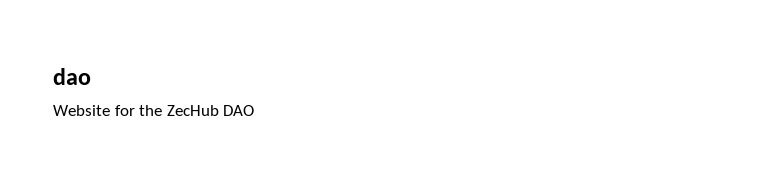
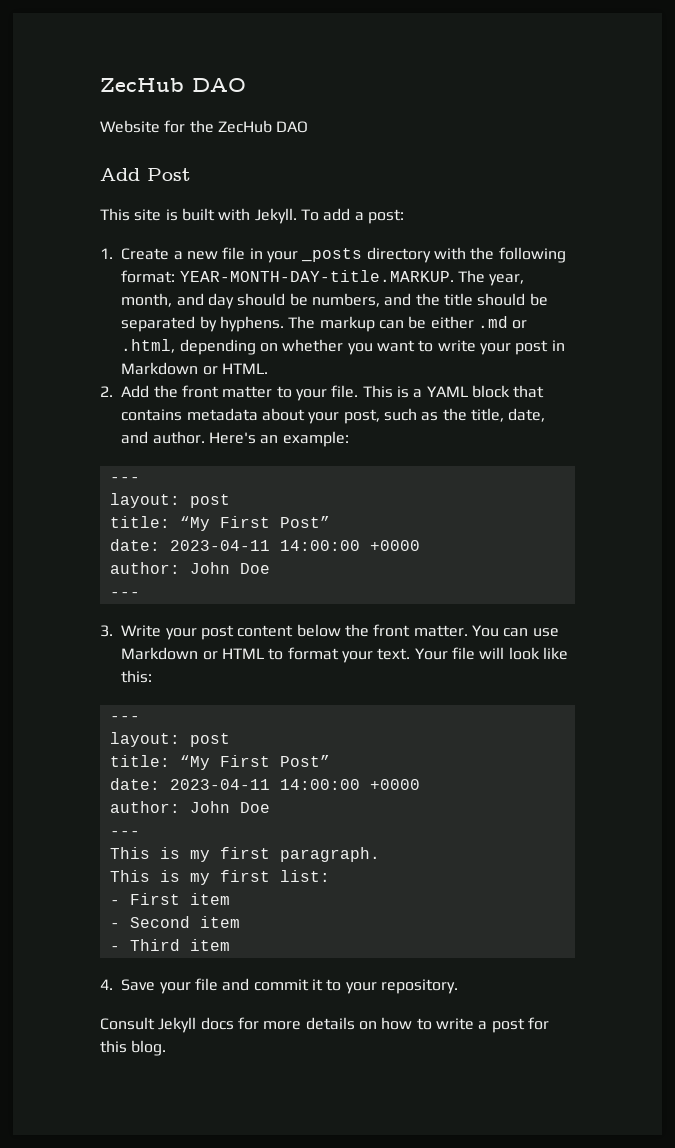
[53,68,91,85] dao -> [100,78,246,92] ZecHub DAO
(255, 110) none -> [100,168,191,181] [100,208,404,224] [100,247,566,263] [121,270,525,286] [121,293,548,309] [121,316,528,332] [121,339,565,355] [121,362,268,375] [100,385,545,401] [121,408,546,424] [121,431,349,447] [109,477,140,482] [109,493,230,508] [109,516,330,531] [109,539,420,551] [109,562,270,574] [109,592,140,597] [100,624,559,640] [121,647,568,663] [121,670,153,683] [109,716,140,721] [109,732,230,747] [109,755,330,770] [109,778,420,790] [109,801,270,813] [109,831,140,836] [109,847,380,862] [109,870,330,885] [109,893,230,905] [109,916,240,928] [109,939,230,951] [100,978,458,994] [100,1017,549,1033] [100,1040,167,1056] // Add Post // This site is built with Jekyll. To add a post: // 1. Create a new file in your _posts directory with the following format: YEAR-MONTH-DAY-title.MARKUP. The year, month, and day should be numbers, and the title should be separated by hyphens. The markup can be either .md or .html, depending on whether you want to write your post in Markdown or HTML. // 2. Add the front matter to your file. This is a YAML block that contains metadata about your post, such as the title, date, and author. Here's an example: // --- // layout: post // title: “My First Post” // date: 2023-04-11 14:00:00 +0000 // author: John Doe // --- // 3. Write your post content below the front matter. You can use Markdown or HTML to format your text. Your file will look like this: // --- // layout: post // title: “My First Post” // date: 2023-04-11 14:00:00 +0000 // author: John Doe // --- // This is my first paragraph. // This is my first list: // - First item // - Second item // - Third item // 4. Save your file and commit it to your repository. // Consult Jekyll docs for more details on how to write a post for this blog.

